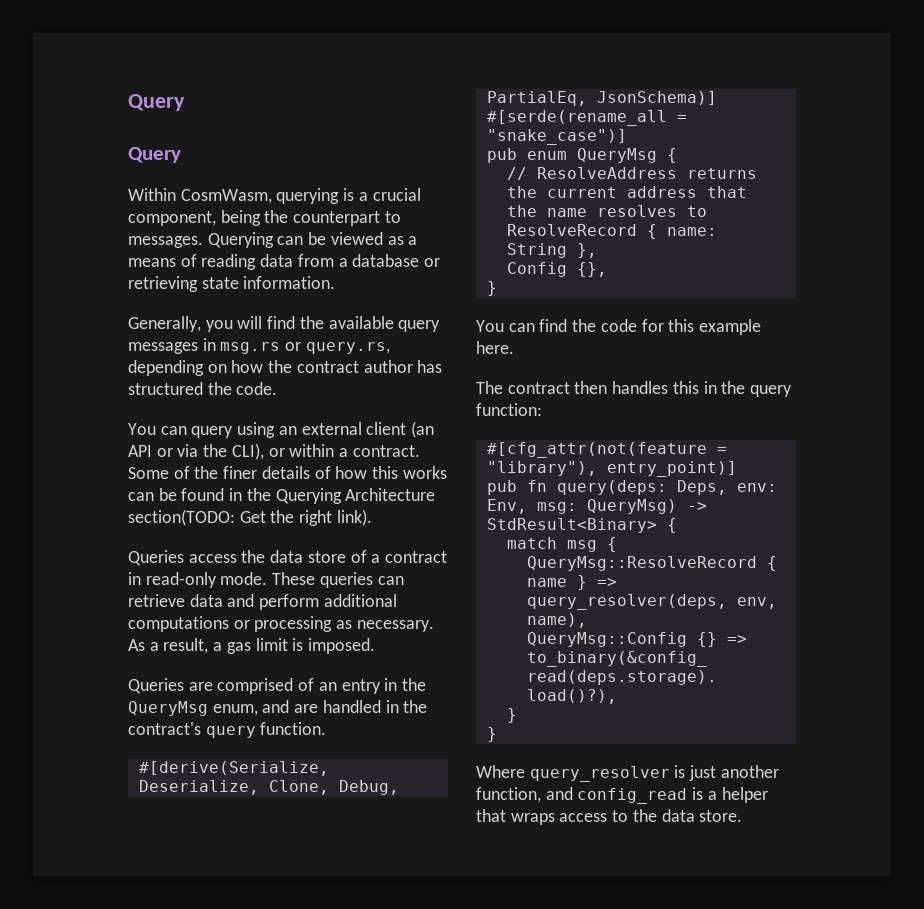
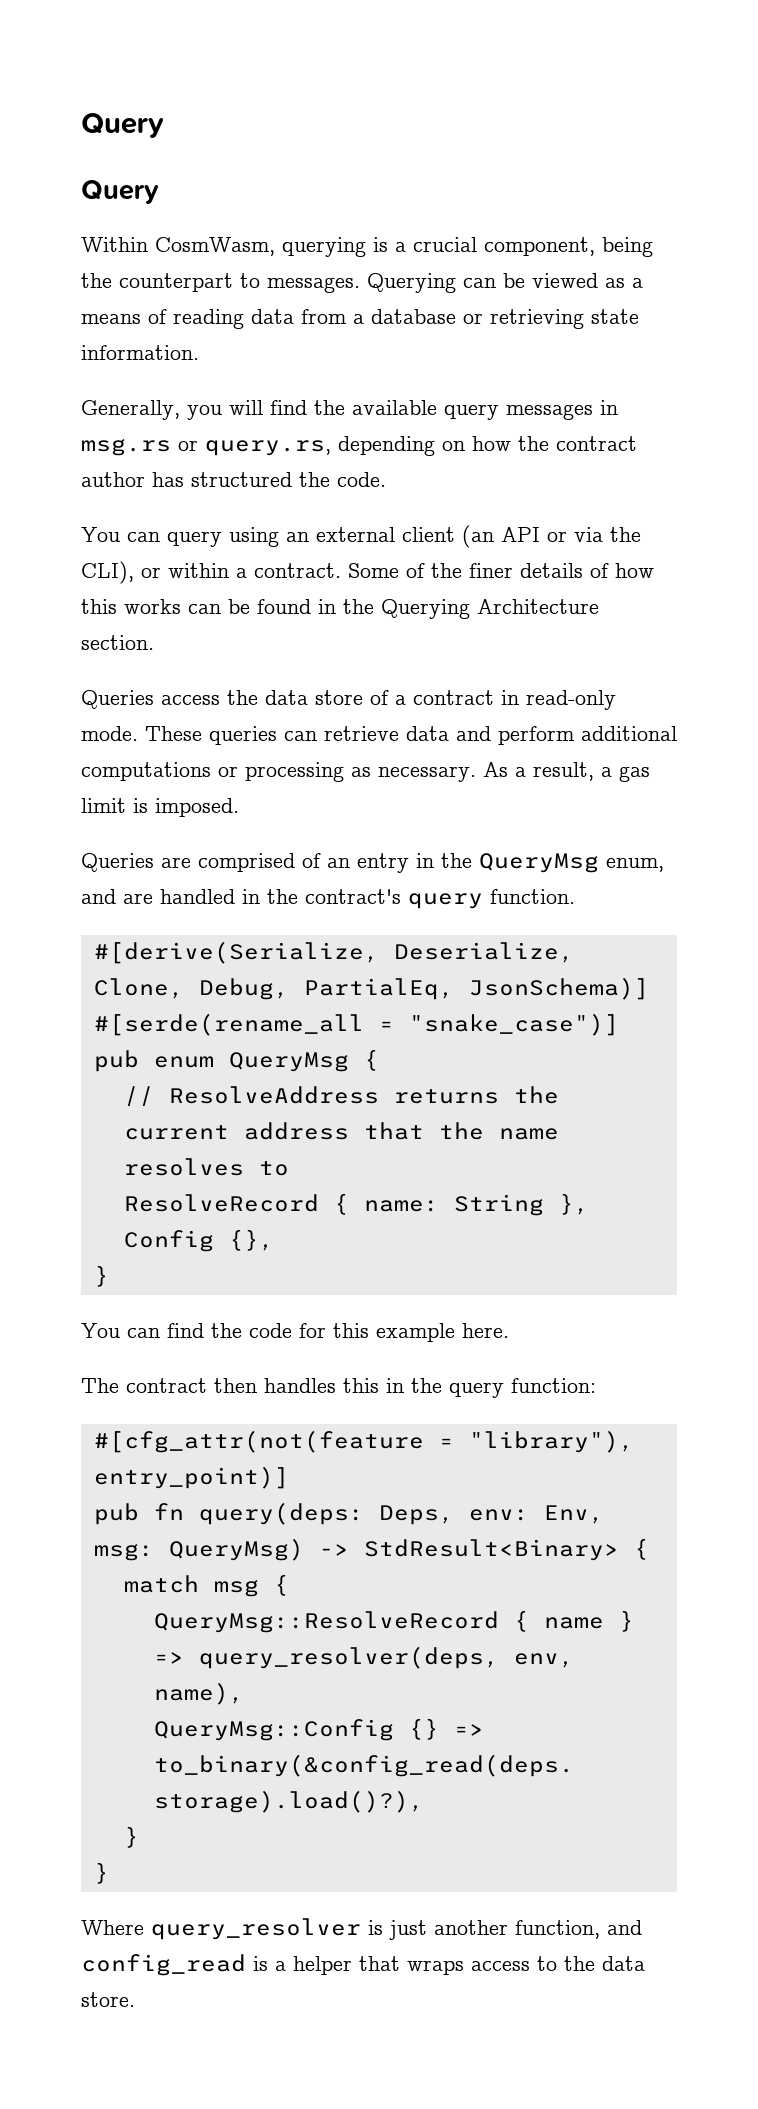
[128,509,372,526] section(TODO: Get the right link). -> [81,635,154,650] section.

